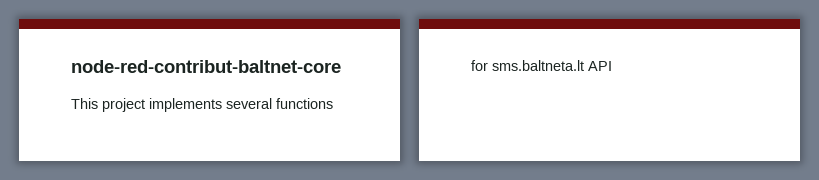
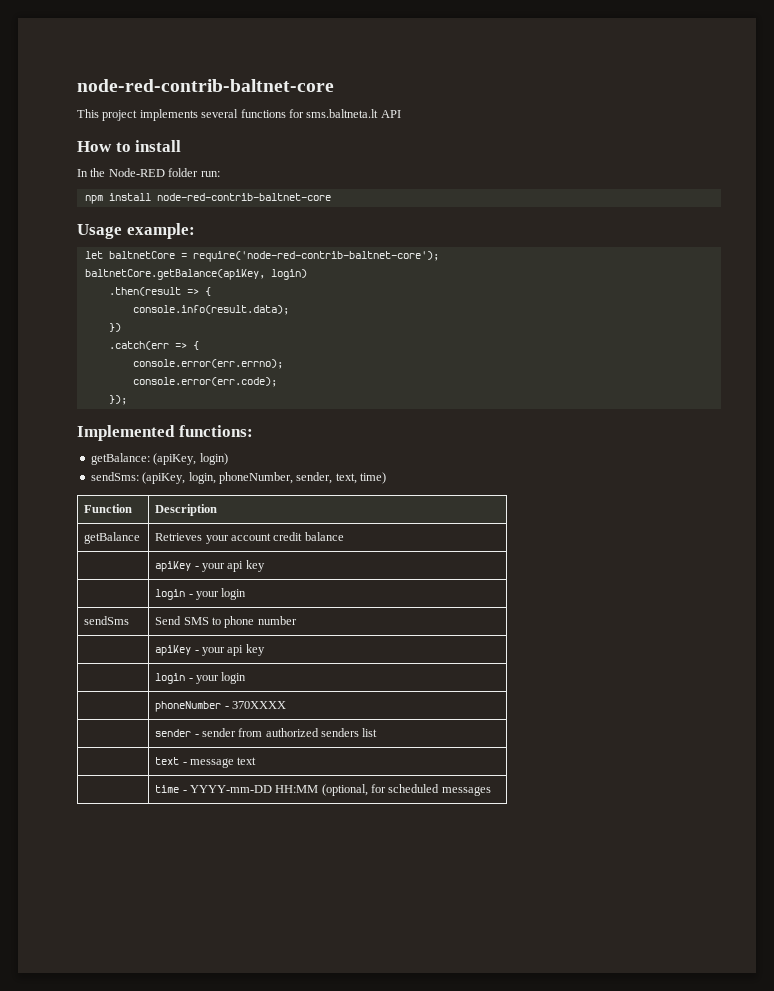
[71,60,341,73] node-red-contribut-baltnet-core -> [77,79,334,92] node-red-contrib-baltnet-core
(612, 66) none -> [77,140,182,152] [77,168,220,177] [84,193,331,204] [77,223,195,239] [84,251,439,262] [84,269,307,280] [108,287,211,296] [132,305,289,315] [108,323,121,332] [108,341,199,350] [132,359,283,369] [132,377,277,387] [108,395,127,405] [77,425,253,441] [90,453,228,465] [90,472,386,484] [84,504,133,513] [155,504,218,516] [84,532,141,544] [155,532,344,544] [155,560,265,572] [155,588,247,600] [84,616,130,625] [155,616,297,628] [155,644,265,656] [155,672,247,684] [155,701,286,712] [155,728,378,737] [155,757,257,768] [155,784,491,796] // How to install // In the Node-RED folder run: // npm install node-red-contrib-baltnet-core // Usage example: // let baltnetCore = require('node-red-contrib-baltnet-core'); // baltnetCore.getBalance(apiKey, login) // .then(result => { // console.info(result.data); // }) // .catch(err => { // console.error(err.errno); // console.error(err.code); // }); // Implemented functions: // getBalance: (apiKey, login) // sendSms: (apiKey, login, phoneNumber, sender, text, time) // Function | Description // getBalance | Retrieves your account credit balance // | apiKey - your api key // | login - your login // sendSms | Send SMS to phone number // | apiKey - your api key // | login - your login // | phoneNumber - 370XXXX // | sender - sender from authorized senders list // | text - message text // | time - YYYY-mm-DD HH:MM (optional, for scheduled messages

